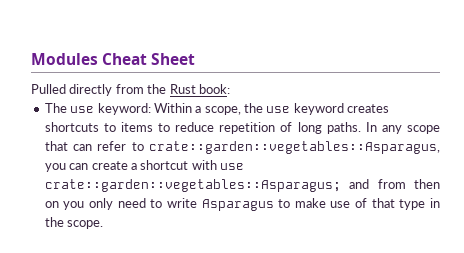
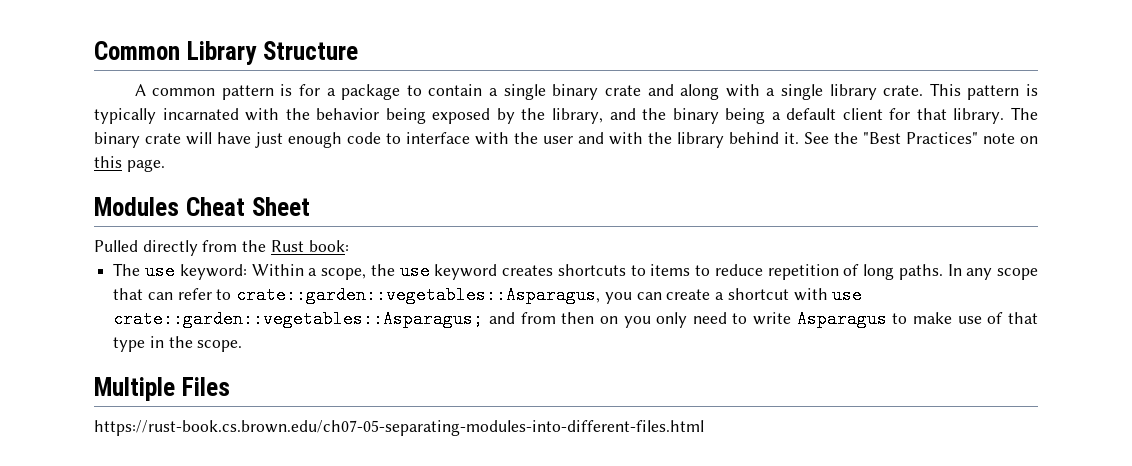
(31, 59) none -> [94,41,358,65] [134,83,1038,100] [94,107,1038,124] [94,132,1038,148] [94,156,165,172] Common Library Structure // A common pattern is for a package to contain a single binary crate and along with a single library crate. This pattern is typically incarnated with the behavior being exposed by the library, and the binary being a default client for that library. The binary crate will have just enough code to interface with the user and with the library behind it. See the "Best Practices" note on this page. //
(104, 224) none -> [94,377,230,401] [94,420,704,436] // Multiple Files // https://rust-book.cs.brown.edu/ch07-05-separating-modules-into-different-files.html

